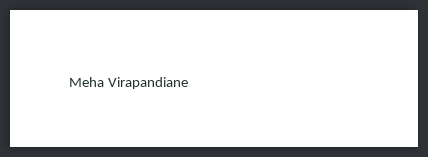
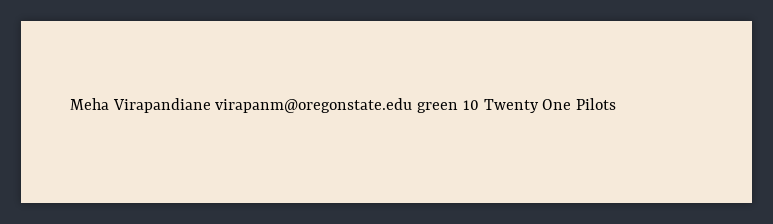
(188, 83) none -> [215,98,617,113] virapanm@oregonstate.edu green 10 Twenty One Pilots

